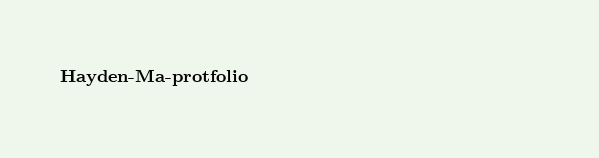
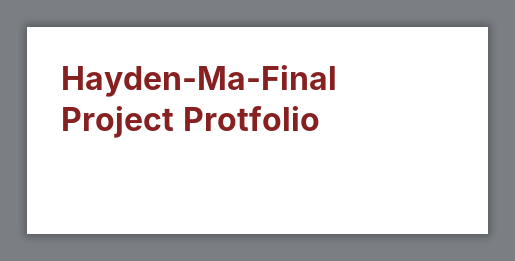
[60,69,248,86] Hayden-Ma-protfolio -> [61,65,337,97] [61,106,320,138] Hayden-Ma-Final Project Protfolio

